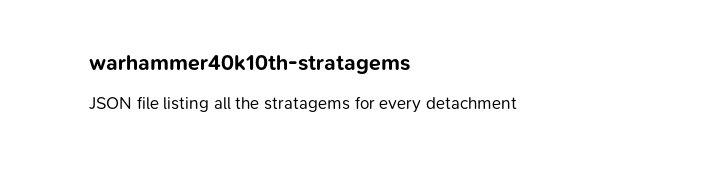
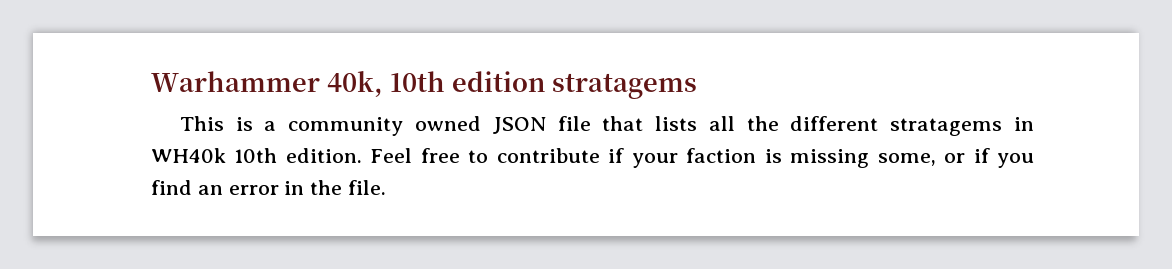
[89,55,410,74] [89,96,517,113] warhammer40k10th-stratagems // JSON file listing all the stratagems for every detachment -> [151,71,697,99] [179,116,1034,136] [151,148,1035,168] [151,180,387,195] Warhammer 40k, 10th edition stratagems // This is a community owned JSON file that lists all the different stratagems in WH40k 10th edition. Feel free to contribute if your faction is missing some, or if you find an error in the file.

